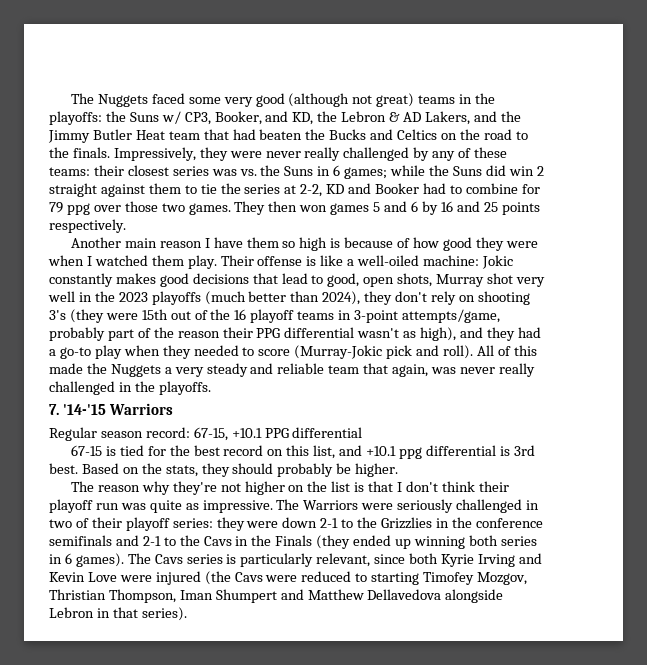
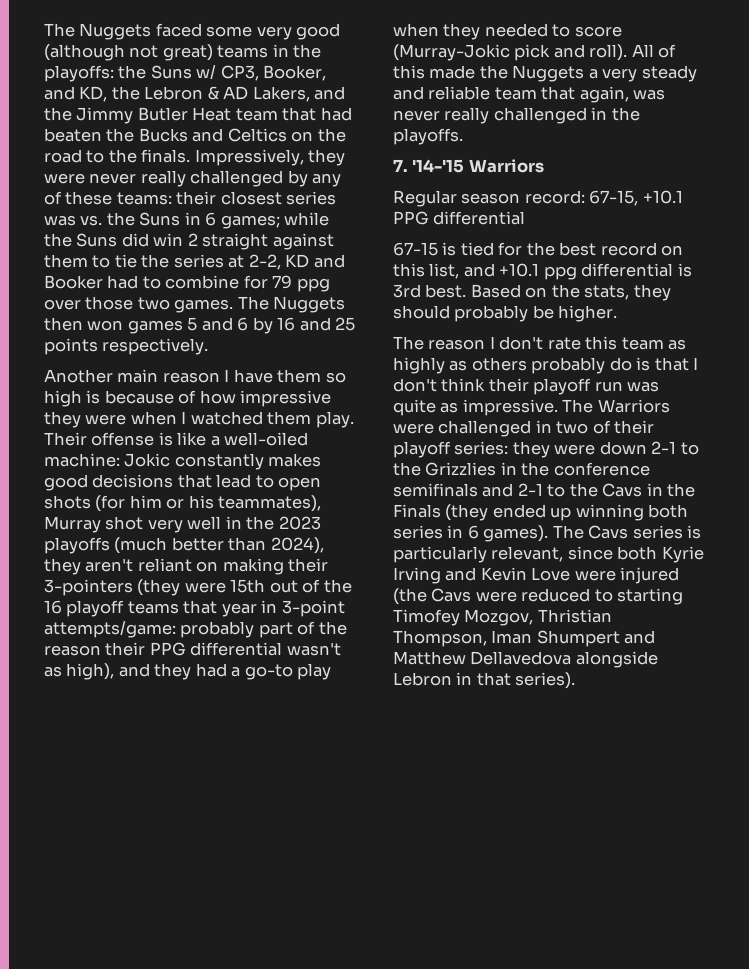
[234,201,266,215] They -> [237,296,346,313] The Nuggets
[442,237,472,251] good -> [240,390,332,407] impressive
[327,273,433,287] good, open shots, -> [278,477,322,491] [44,495,322,512] open shots (for him or his teammates),
[395,291,530,305] [49,310,66,320] don't rely on shooting 3's -> [85,558,329,575] [44,579,133,596] aren't reliant on making their 3-pointers
(335, 315) none -> [183,600,257,617] that year
[401,309,500,323] attempts/game, -> [44,621,176,638] attempts/game:
[141,481,351,495] why they're not higher on the list -> [489,336,687,350] [393,357,632,374] I don't rate this team as highly as others probably do
[397,499,454,513] seriously -> (434, 428) none

